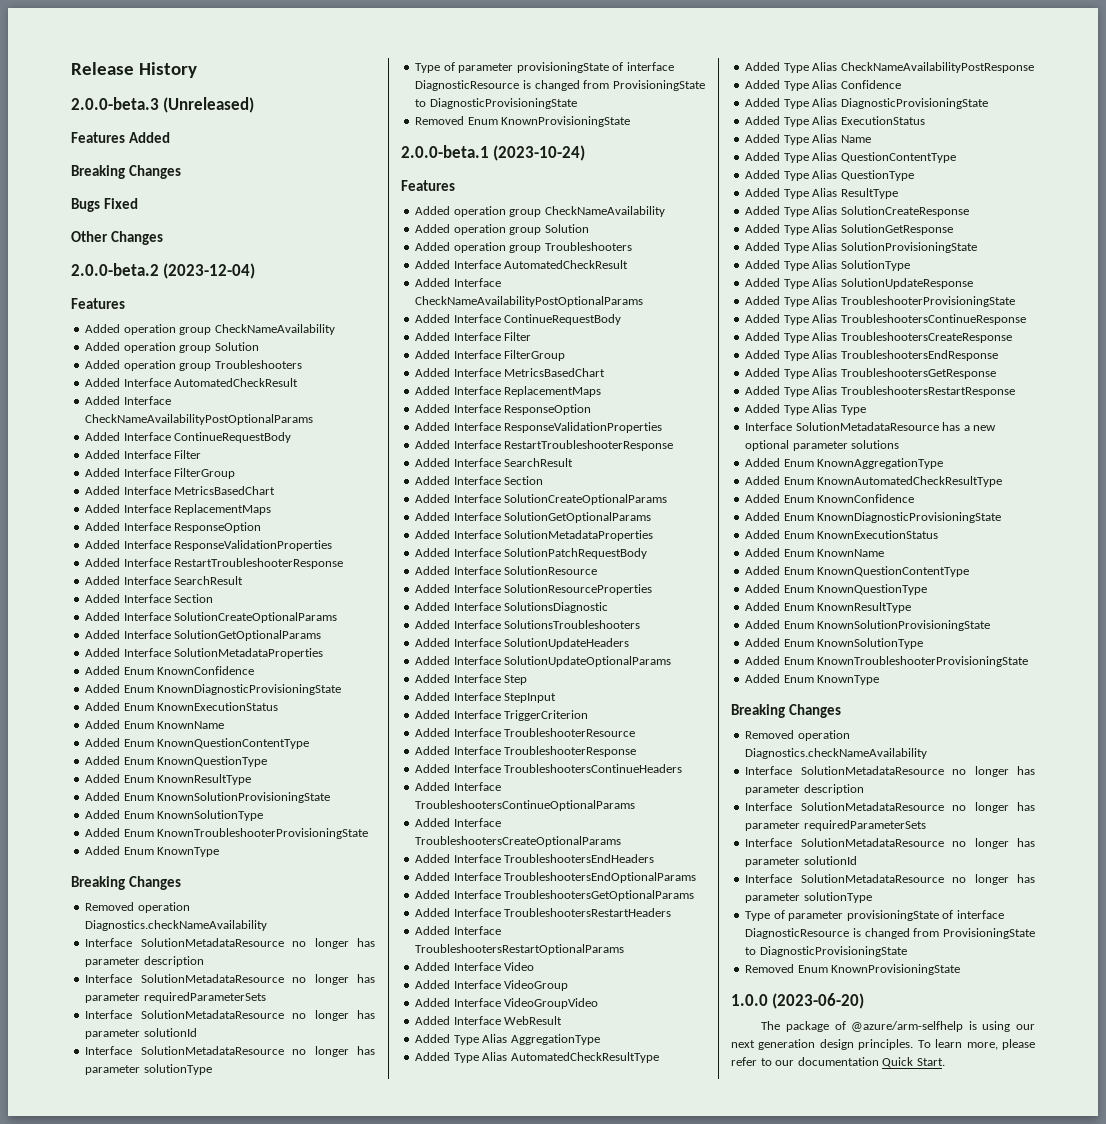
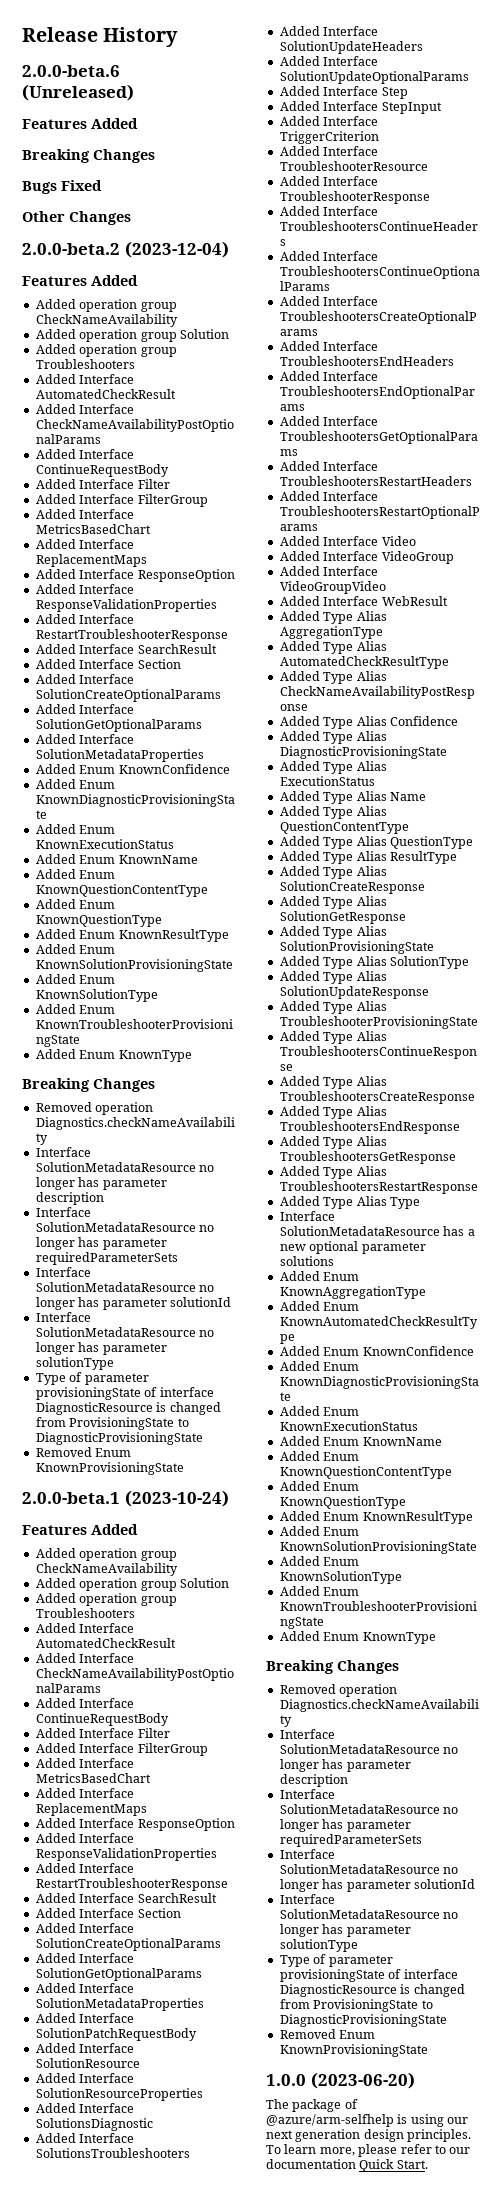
[71,97,159,110] 2.0.0-beta.3 -> [22,65,120,77] 2.0.0-beta.6
(125, 303) none -> [91,275,138,286] Added
(455, 185) none -> [91,1524,138,1535] Added

